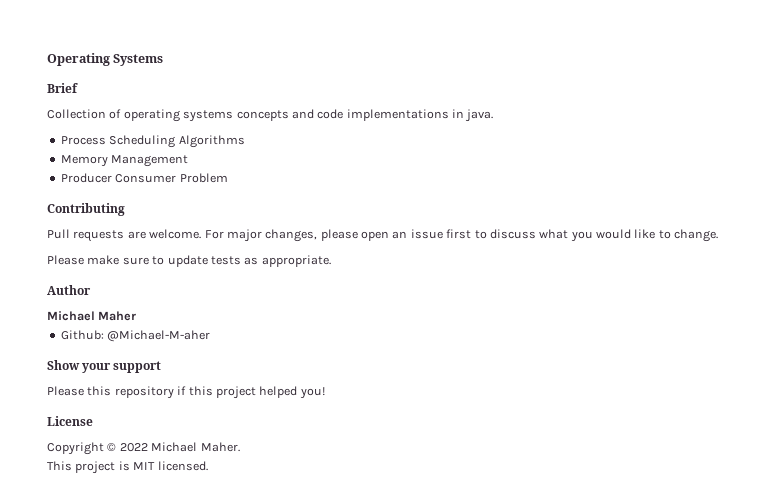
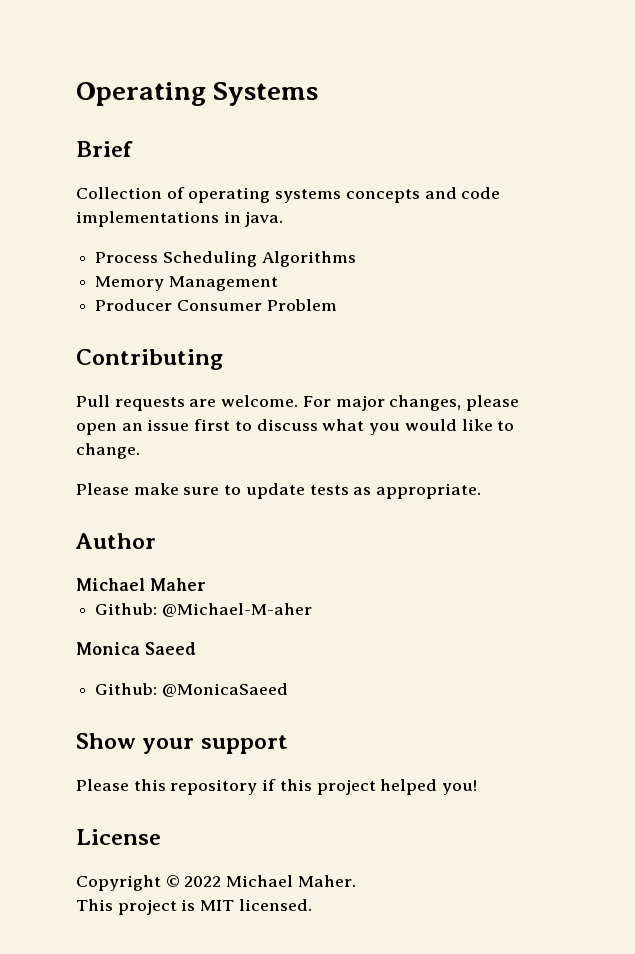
(211, 336) none -> [76,642,196,655] [95,683,288,697] // Monica Saeed // Github: @MonicaSaeed

